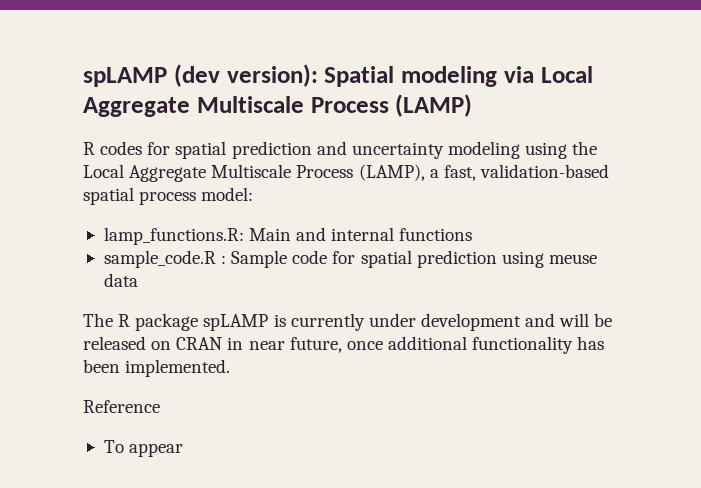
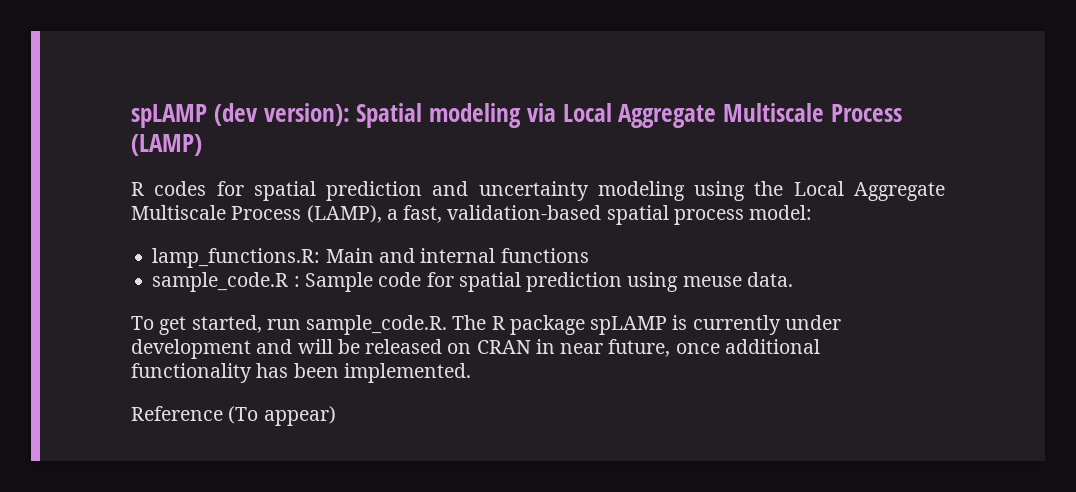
[103,273,138,287] data // -> [746,272,793,287] [131,315,448,335] data. // To get started, run sample_code.R.
[103,440,184,457] // To appear -> [228,406,336,426] (To appear)

